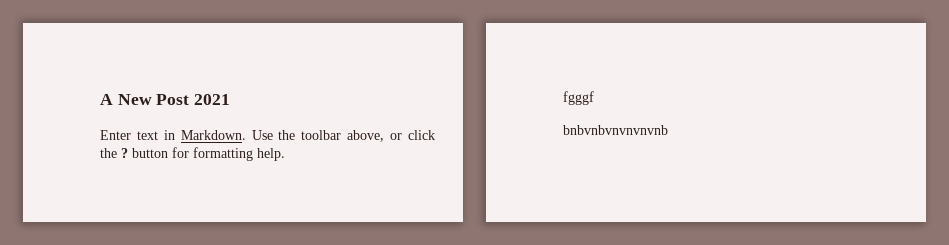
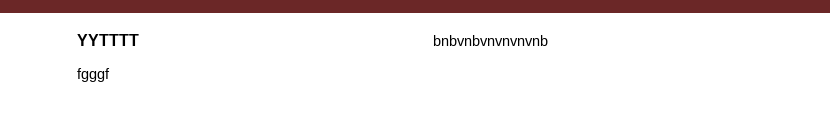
[100,94,231,105] [100,130,435,142] [100,147,285,161] A New Post 2021 // Enter text in Markdown. Use the toolbar above, or click the ? button for formatting help. -> [77,34,139,46] YYTTTT

